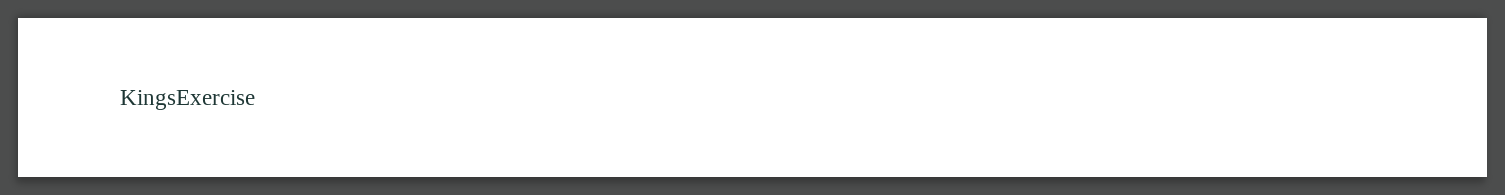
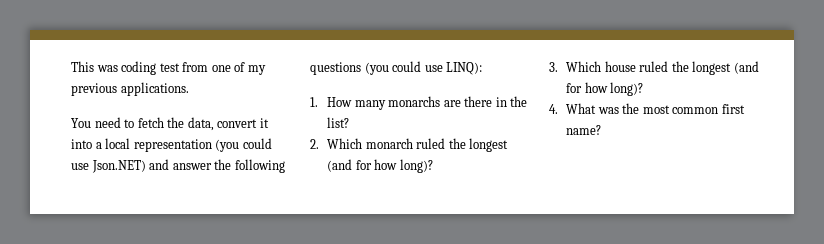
[120,90,255,110] KingsExercise -> [71,61,266,75] [71,82,189,96] [71,117,269,131] [71,138,272,152] [71,159,285,173] [310,61,483,75] [310,96,528,110] [327,117,350,128] [310,138,509,152] [327,159,433,173] [549,61,759,75] [566,82,644,96] [549,103,745,114] [566,125,602,135] This was coding test from one of my previous applications. // You need to fetch the data, convert it into a local representation (you could use Json.NET) and answer the following questions (you could use LINQ): // 1. How many monarchs are there in the list? // 2. Which monarch ruled the longest (and for how long)? // 3. Which house ruled the longest (and for how long)? // 4. What was the most common first name?

